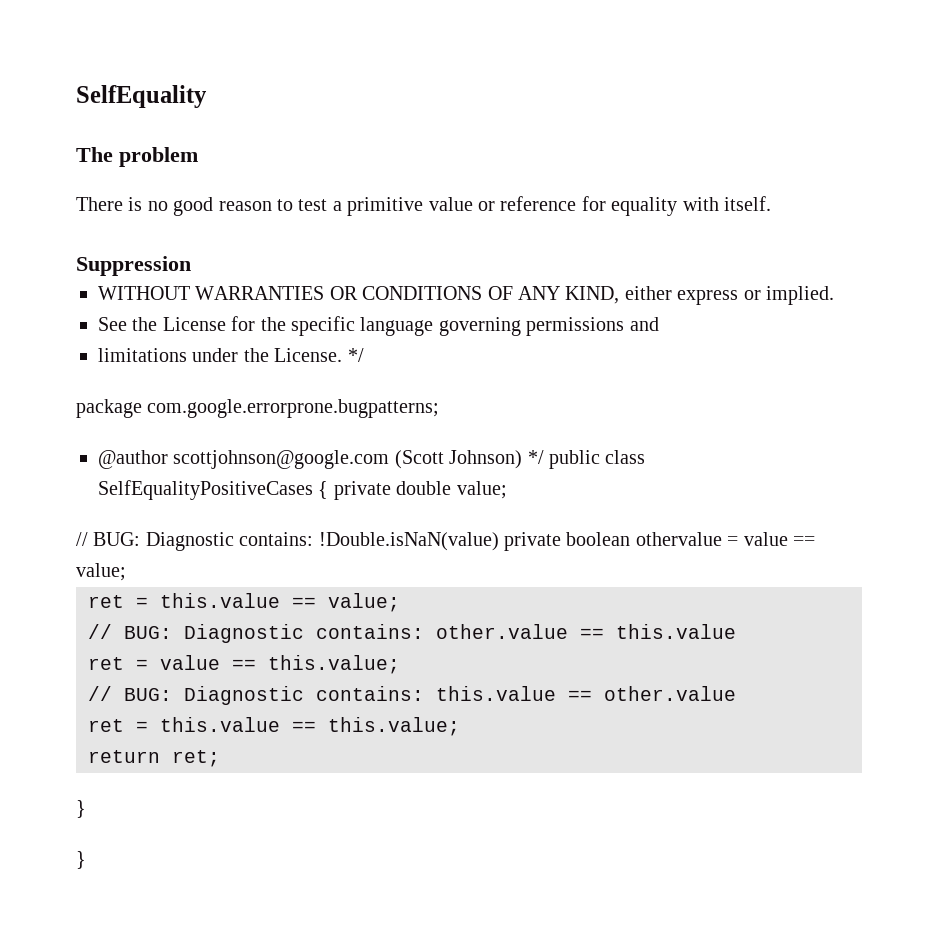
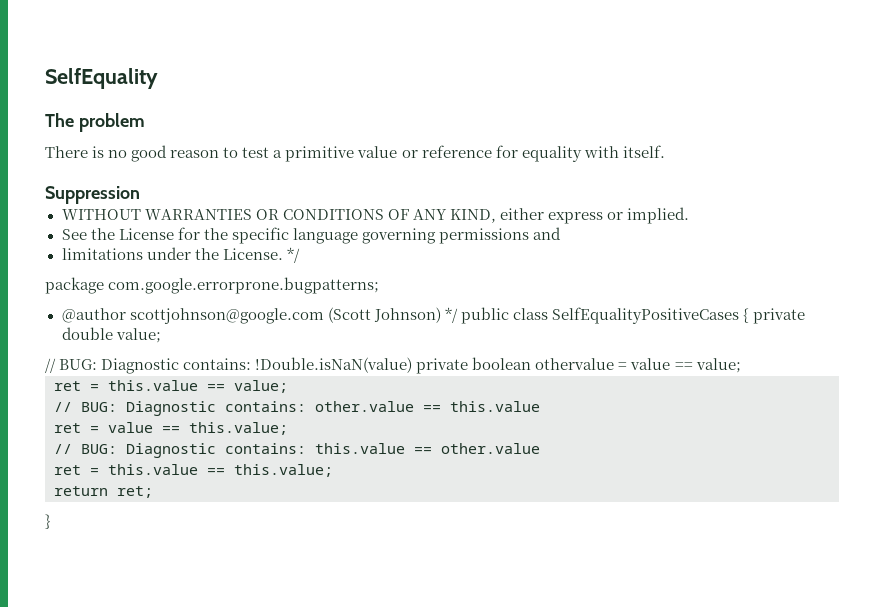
[76,851,86,869] // } -> (51, 521) none

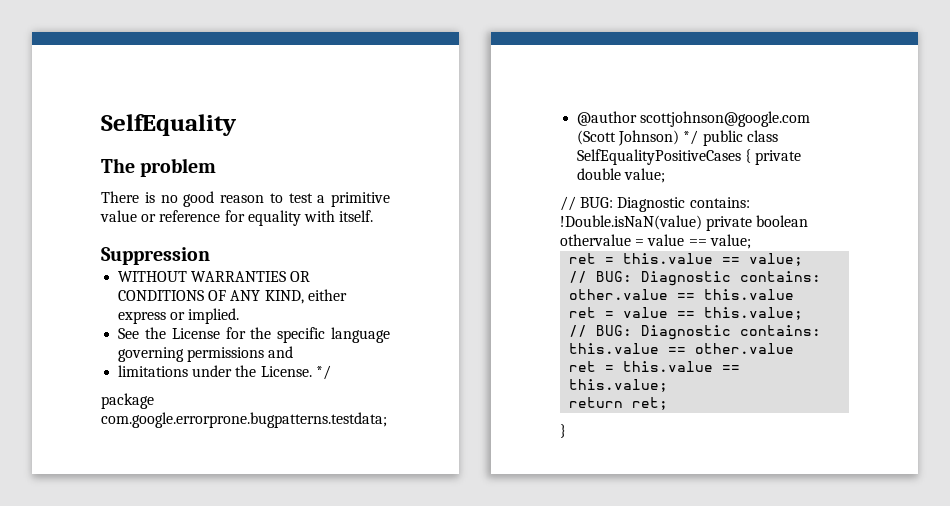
[108,277,380,294] com.google.errorprone.bugpatterns; -> [101,412,387,428] com.google.errorprone.bugpatterns.testdata;

